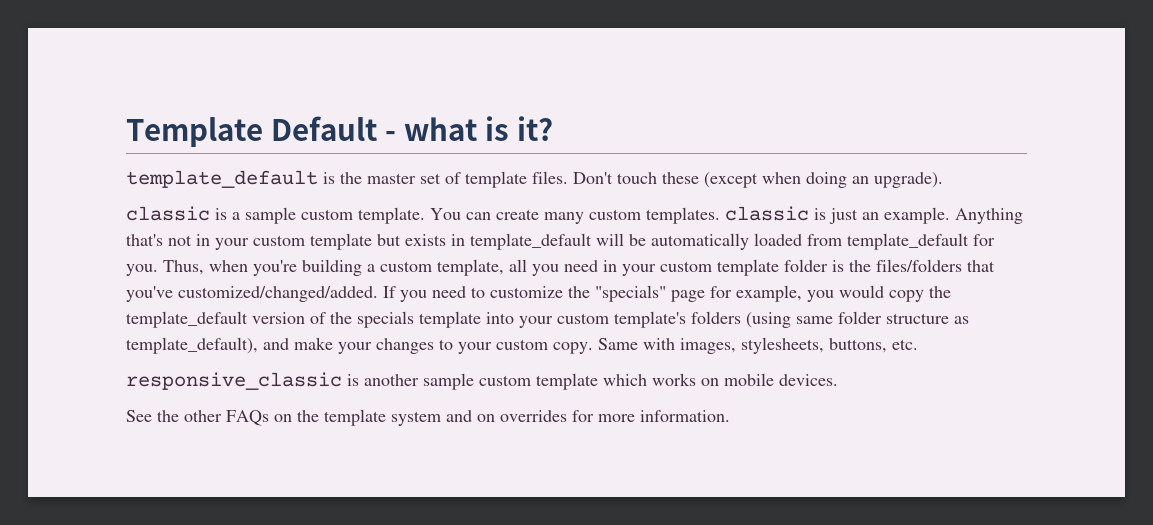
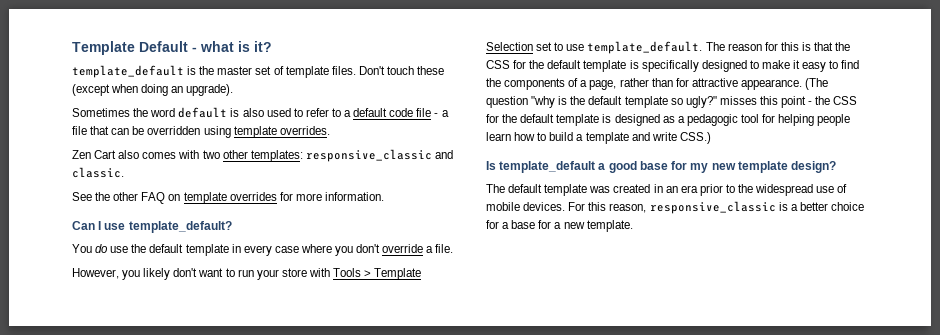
[126,206,1023,224] [126,233,995,250] [126,259,995,276] [126,285,951,302] [126,311,969,328] [126,337,918,354] [126,372,838,390] [126,409,730,426] classic is a sample custom template. You can create many custom templates. classic is just an example. Anything that's not in your custom template but exists in template_default will be automatically loaded from template_default for you. Thus, when you're building a custom template, all you need in your custom template folder is the files/folders that you've customized/changed/added. If you need to customize the "specials" page for example, you would copy the template_default version of the specials template into your custom template's folders (using same folder structure as template_default), and make your changes to your custom copy. Same with images, stylesheets, buttons, etc. // responsive_classic is another sample custom template which works on mobile devices. // See the other FAQs on the template system and on overrides for more information. -> [72,107,449,118] [72,126,330,138] [72,149,453,162] [72,167,124,178] [72,192,384,204] [72,221,232,233] [72,244,454,256] [72,268,422,280] [486,41,851,54] [486,60,860,72] [486,78,829,90] [486,96,858,108] [486,114,851,126] [486,132,711,144] [486,161,837,173] [486,184,848,196] [486,201,864,214] [486,220,633,232] Sometimes the word default is also used to refer to a default code file - a file that can be overridden using template overrides. // Zen Cart also comes with two other templates: responsive_classic and classic. // See the other FAQ on template overrides for more information. // Can I use template_default? // You do use the default template in every case where you don't override a file. // However, you likely don't want to run your store with Tools > Template Selection set to use template_default. The reason for this is that the CSS for the default template is specifically designed to make it easy to find the components of a page, rather than for attractive appearance. (The question "why is the default template so ugly?" misses this point - the CSS for the default template is designed as a pedagogic tool for helping people learn how to build a template and write CSS.) // Is template_default a good base for my new template design? // The default template was created in an era prior to the widespread use of mobile devices. For this reason, responsive_classic is a better choice for a base for a new template.

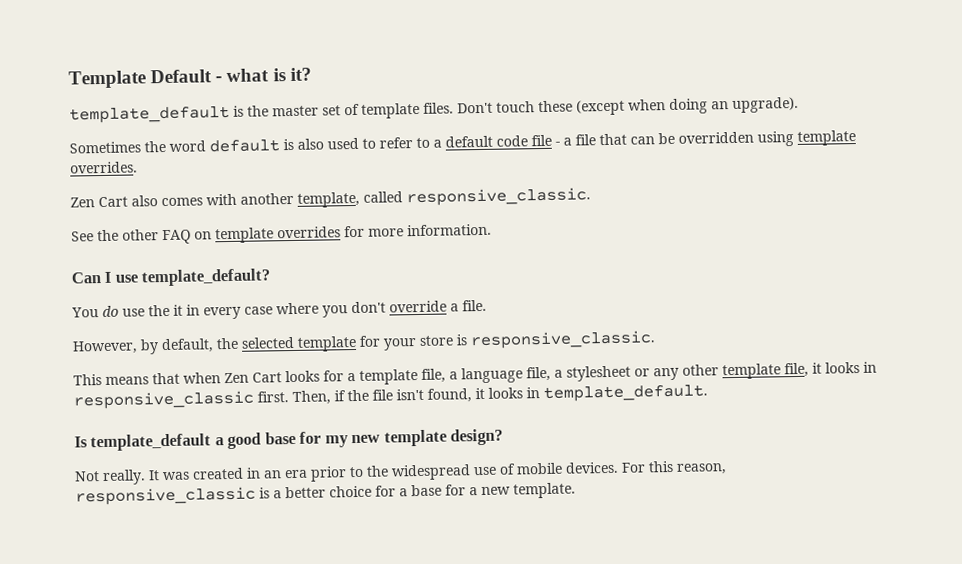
[202,149,453,162] [72,167,124,178] two other templates: responsive_classic and classic. -> [240,187,591,208] another template, called responsive_classic.
[149,244,229,256] default template -> [173,304,183,316] it
[122,268,422,280] [486,41,851,54] [486,60,860,72] [486,78,829,90] [486,96,858,108] [486,114,851,126] [486,132,711,144] you likely don't want to run your store with Tools > Template Selection set to use template_default. The reason for this is that the CSS for the default template is specifically designed to make it easy to find the components of a page, rather than for attractive appearance. (The question "why is the default template so ugly?" misses this point - the CSS for the default template is designed as a pedagogic tool for helping people learn how to build a template and write CSS.) -> [140,330,656,355] [73,361,877,386] [73,384,708,410] by default, the selected template for your store is responsive_classic. // This means that when Zen Cart looks for a template file, a language file, a stylesheet or any other template file, it looks in responsive_classic first. Then, if the file isn't found, it looks in template_default.
[486,184,588,196] The default template -> [74,469,160,486] Not really. It

